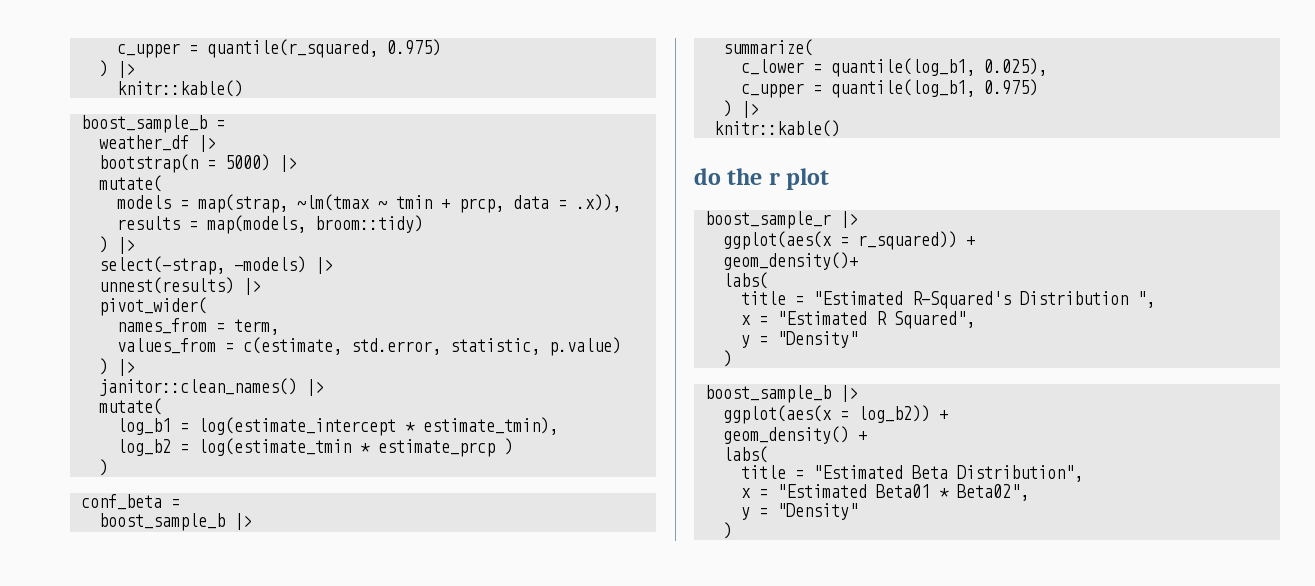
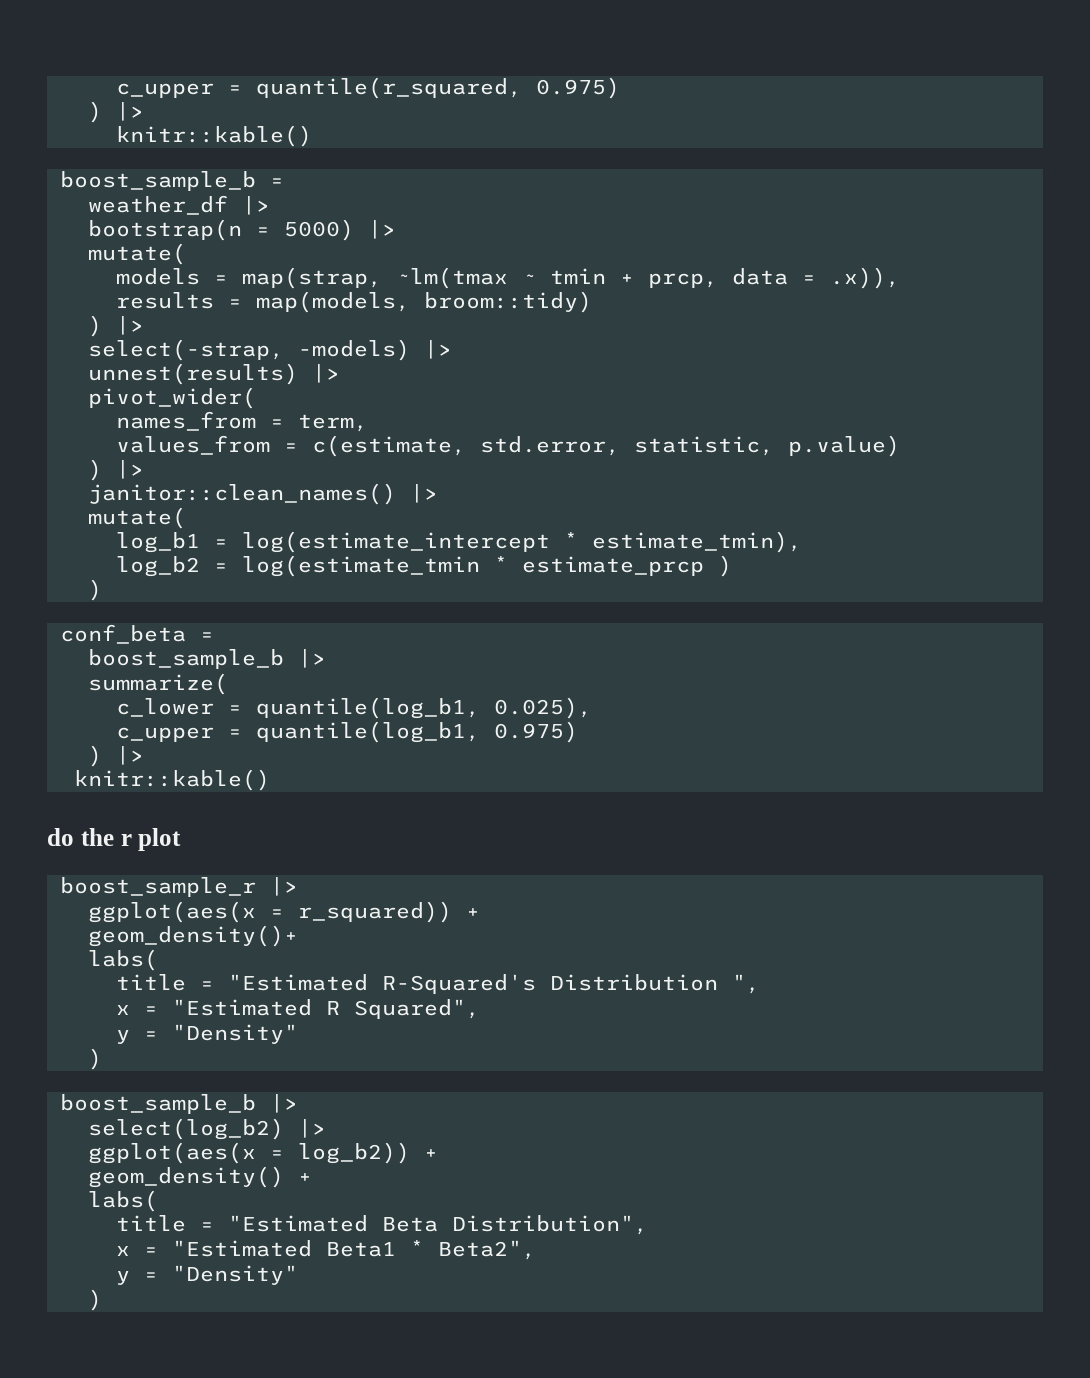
(859, 393) none -> [87,1118,326,1140] // select(log_b2) |>
[876,484,1030,501] Beta01 * Beta02", -> [325,1240,536,1260] Beta1 * Beta2",

